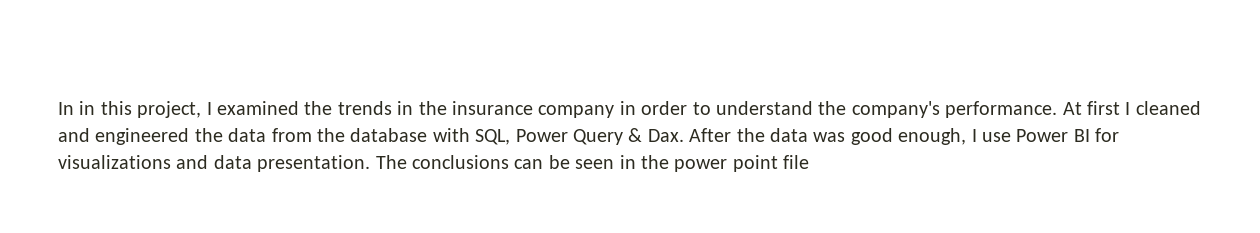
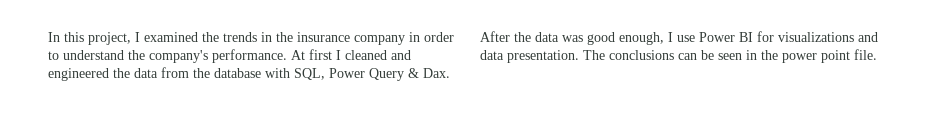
[79,101,96,115] in -> (60, 37) none
[783,155,810,169] file -> [854,49,877,60] file.

